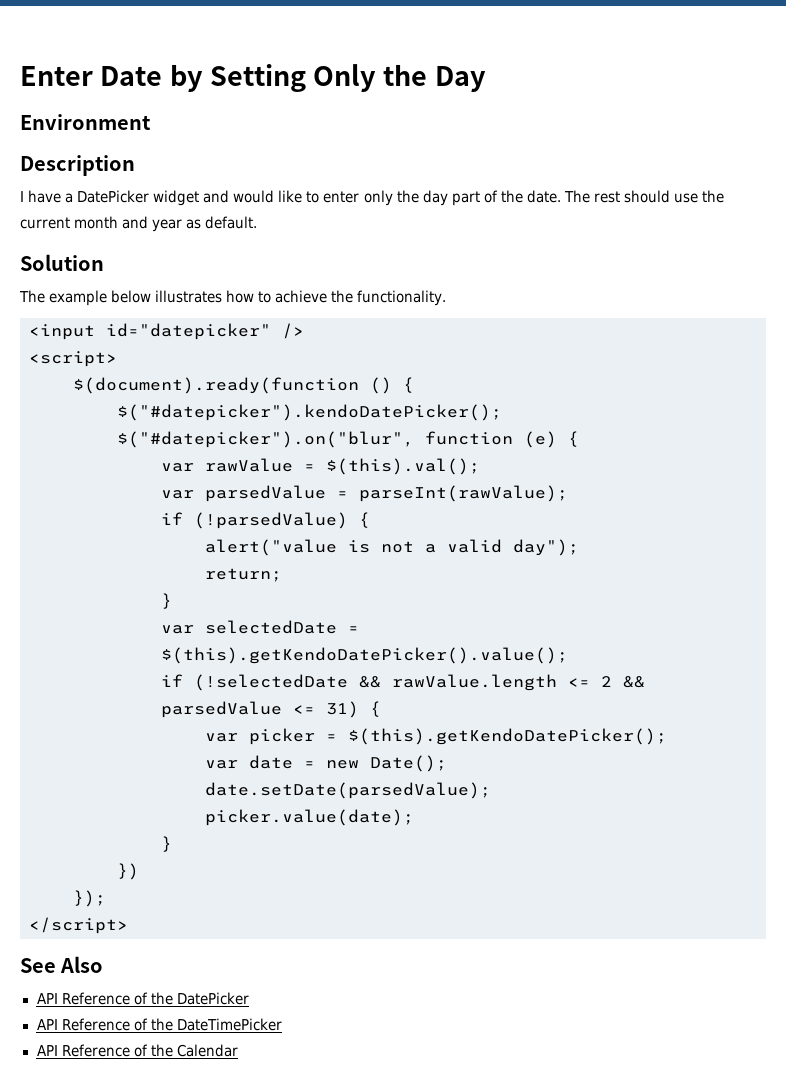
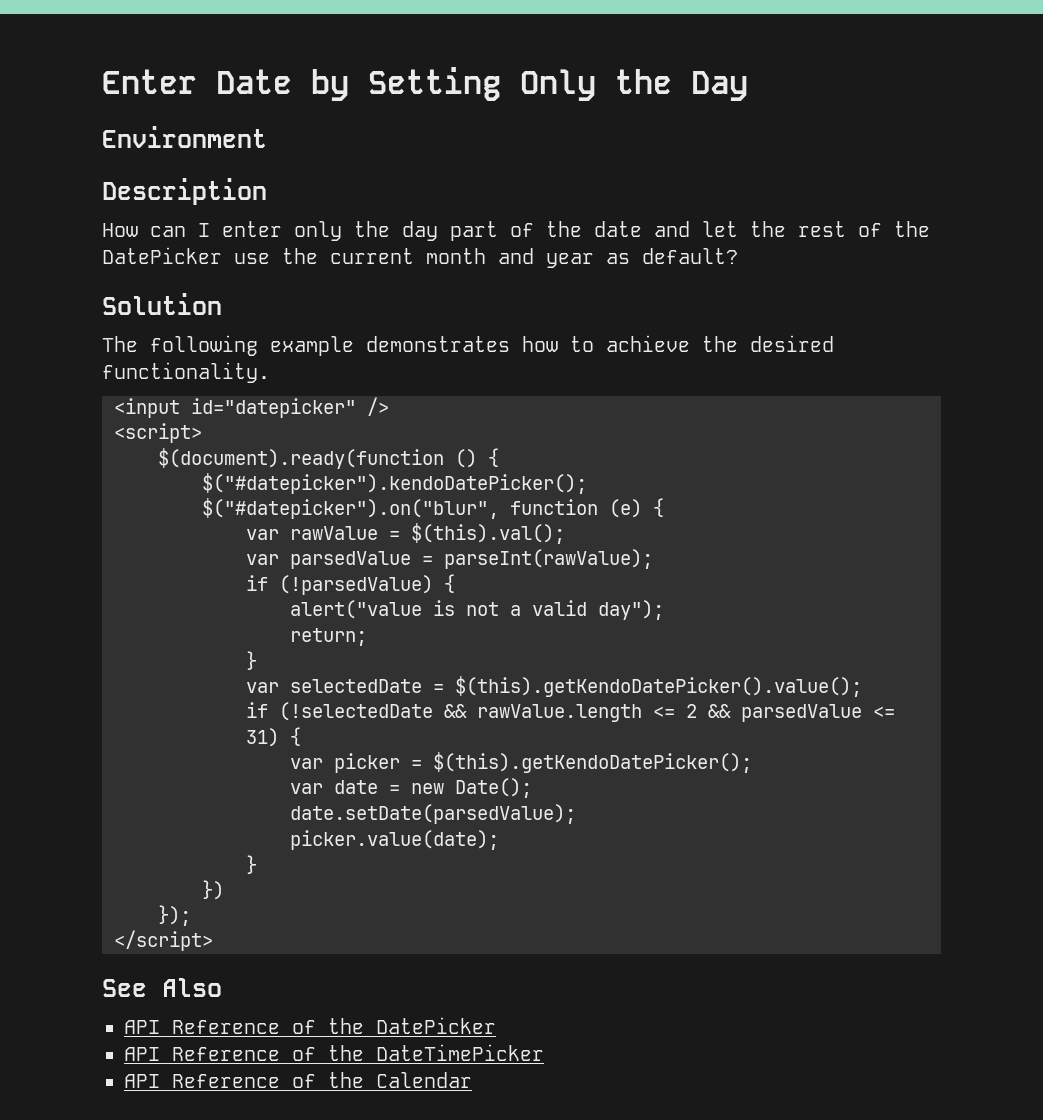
[20,190,320,206] I have a DatePicker widget and would like to -> [102,223,210,237] How can I
[526,190,670,203] date. The rest should -> [594,221,930,237] [102,247,222,264] date and let the rest of the DatePicker
[205,216,258,229] default. -> [642,248,738,264] default?
[49,290,223,306] example below illustrates -> [150,335,510,356] following example demonstrates
(354, 296) none -> [750,335,834,352] desired

